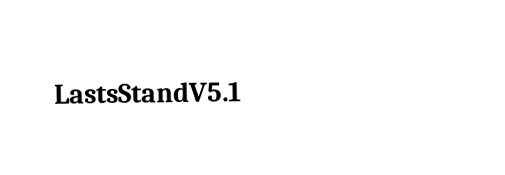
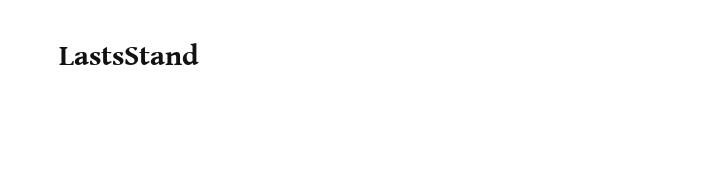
[53,81,242,104] LastsStandV5.1 -> [59,43,199,65] LastsStand

